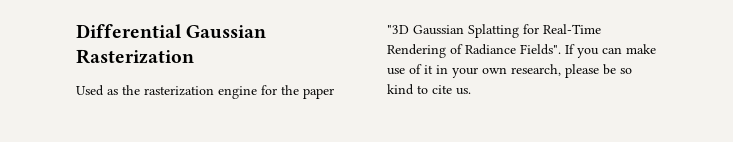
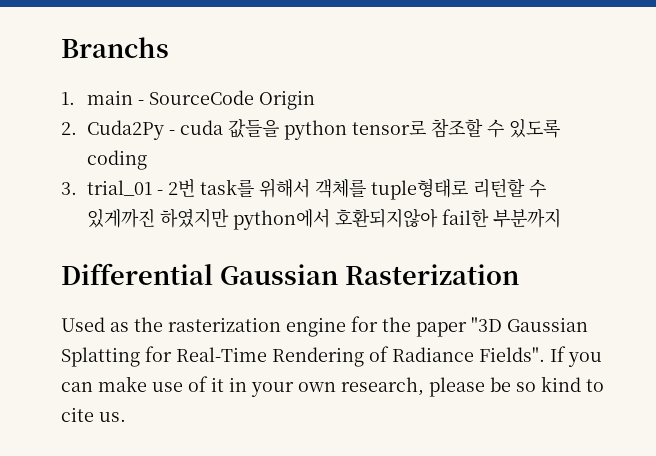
(76, 31) none -> [61,37,169,58] [61,90,315,110] [61,118,560,140] [86,150,147,170] [61,179,546,200] [86,208,561,230] Branchs // 1. main - SourceCode Origin // 2. Cuda2Py - cuda 값들을 python tensor로 참조할 수 있도록 coding // 3. trial_01 - 2번 task를 위해서 객체를 tuple형태로 리턴할 수 있게까진 하였지만 python에서 호환되지않아 fail한 부분까지 //

